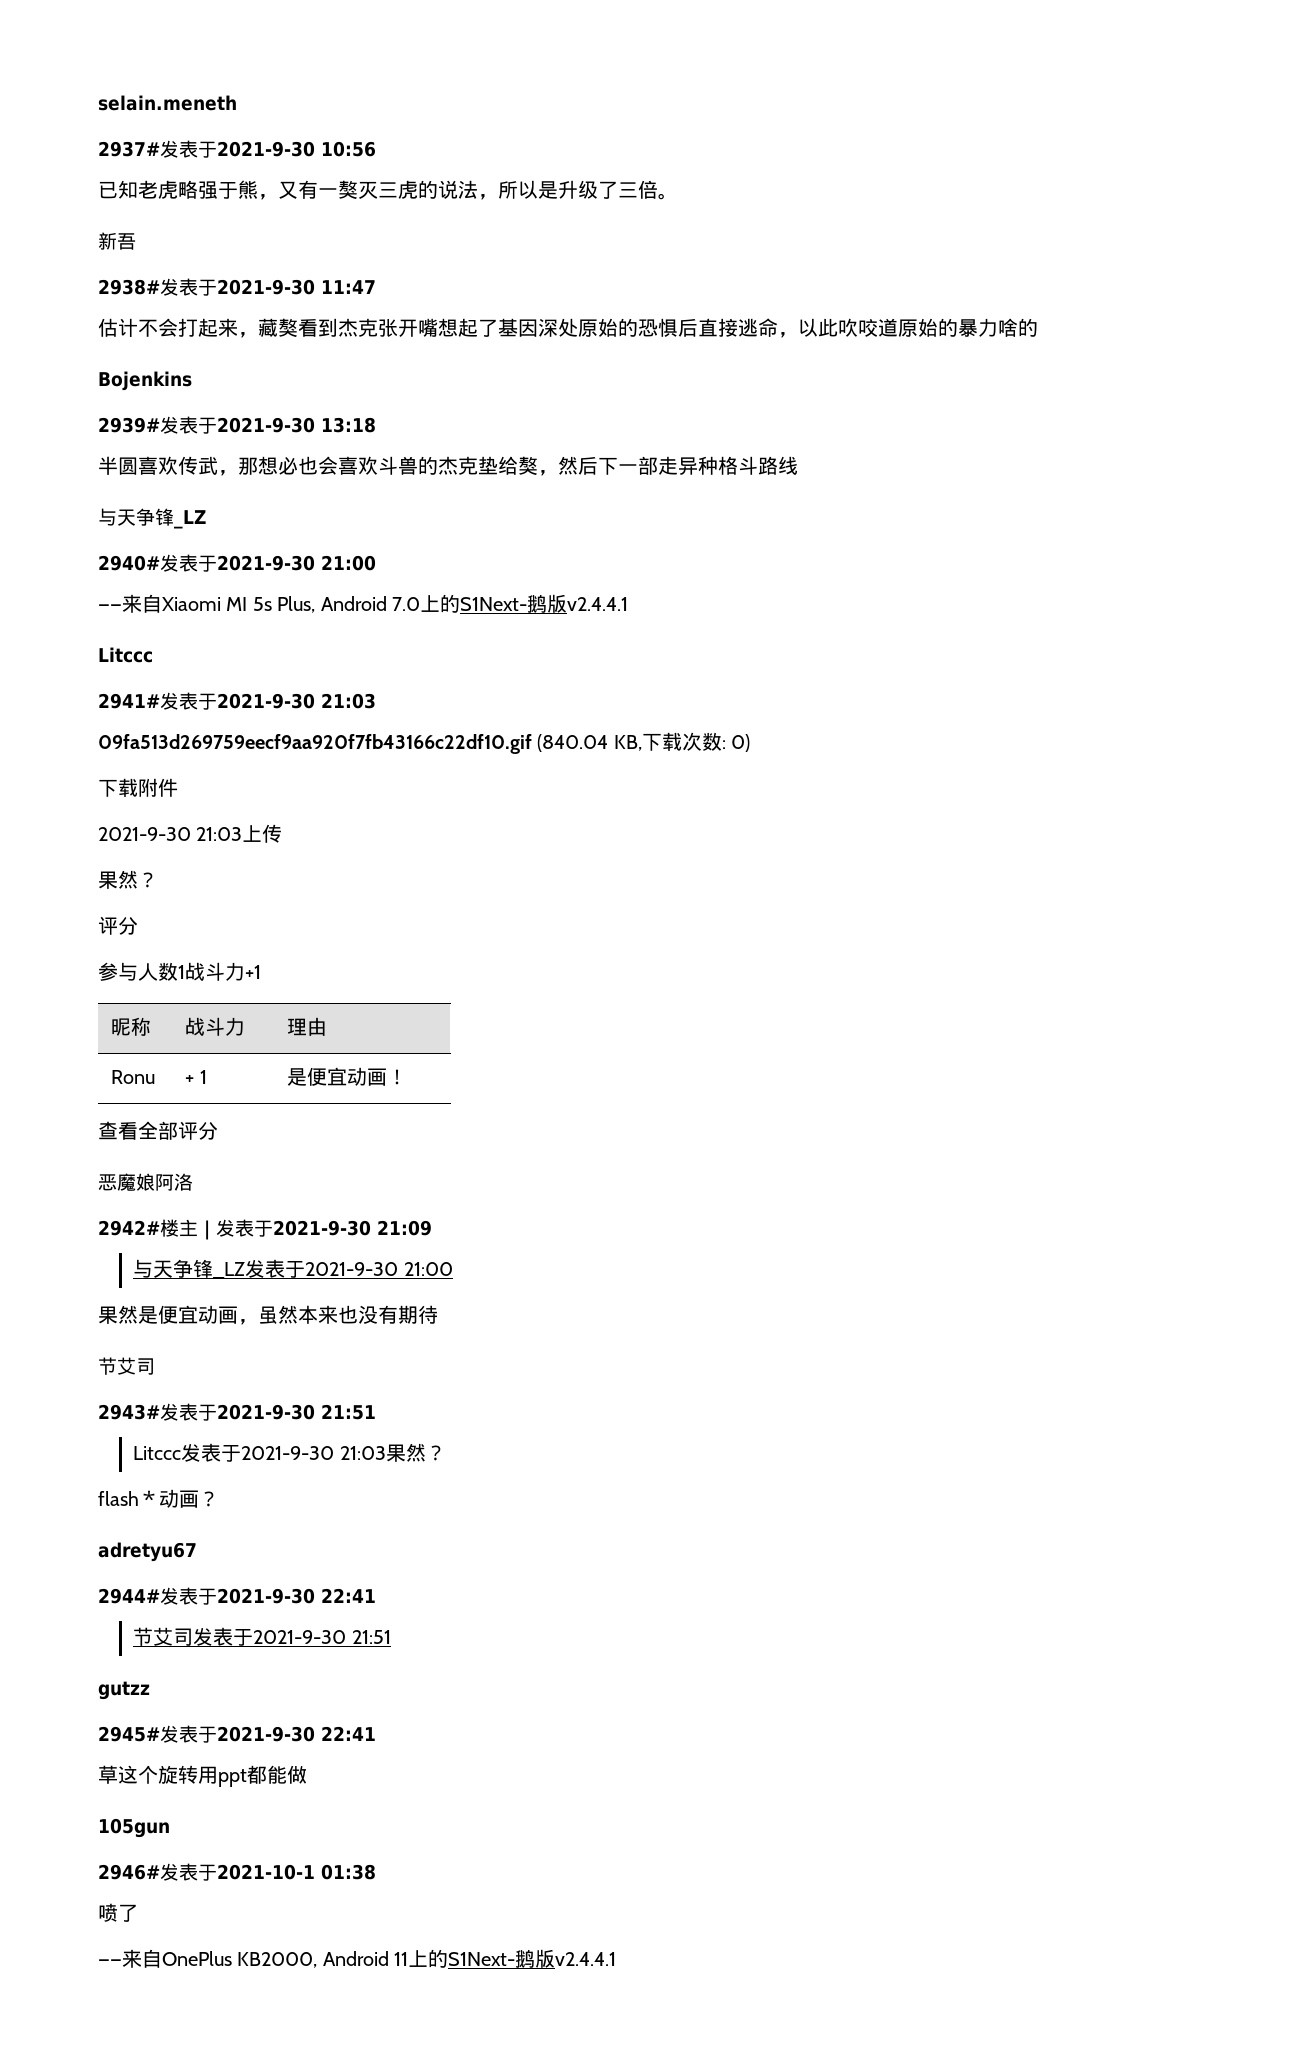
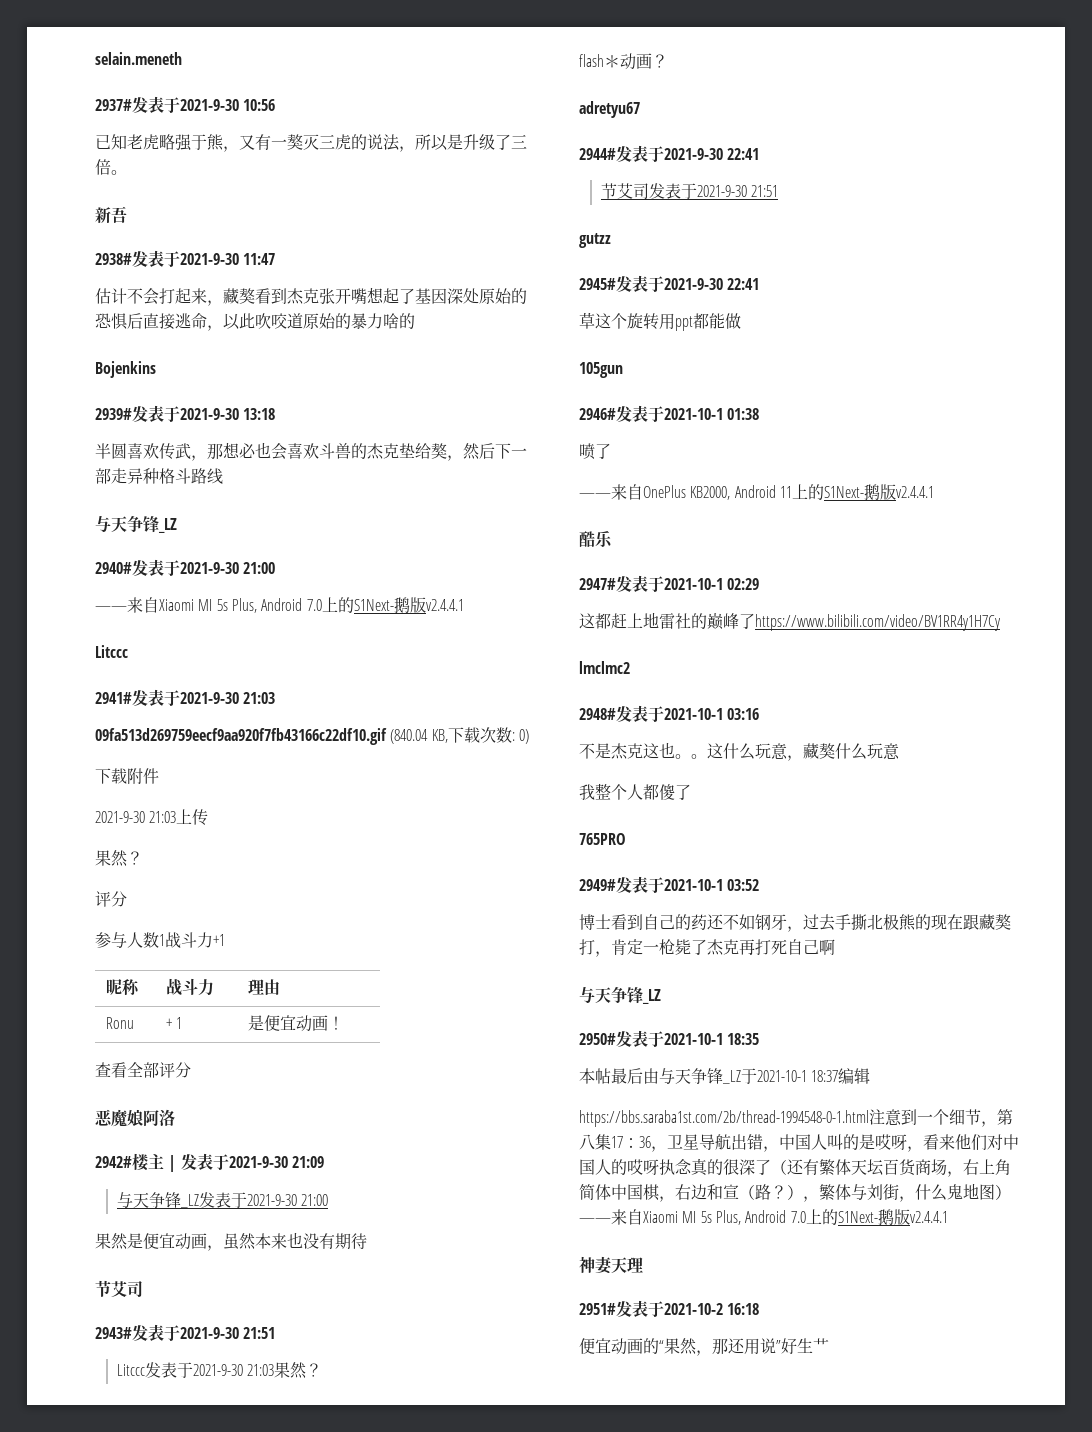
(617, 1959) none -> [579,531,613,547] [579,575,760,592] [579,612,1001,631] [579,661,630,674] [579,705,760,722] [579,742,900,761] [579,783,691,800] [579,833,626,845] [579,876,760,893] [579,914,1011,932] [579,939,835,957] [579,986,661,1004] [579,1030,760,1047] [579,1068,871,1084] [579,1109,1013,1127] [579,1134,1019,1152] [579,1158,1011,1177] [579,1183,1011,1202] [579,1209,948,1225] [579,1256,643,1274] [579,1300,760,1317] [579,1338,829,1356] // 酷乐 // 2947#发表于2021-10-1 02:29 // 这都赶上地雷社的巅峰了https://www.bilibili.com/video/BV1RR4y1H7Cy // lmclmc2 // 2948#发表于2021-10-1 03:16 // 不是杰克这也。。这什么玩意，藏獒什么玩意 // 我整个人都傻了 // 765PRO // 2949#发表于2021-10-1 03:52 // 博士看到自己的药还不如钢牙，过去手撕北极熊的现在跟藏獒打，肯定一枪毙了杰克再打死自己啊 // 与天争锋_LZ // 2950#发表于2021-10-1 18:35 // 本帖最后由与天争锋_LZ于2021-10-1 18:37编辑 // https://bbs.saraba1st.com/2b/thread-1994548-0-1.html注意到一个细节，第八集17：36，卫星导航出错，中国人叫的是哎呀，看来他们对中国人的哎呀执念真的很深了（还有繁体天坛百货商场，右上角简体中国棋，右边和宣（路？），繁体与刘街，什么鬼地图）——来自Xiaomi MI 5s Plus, Android 7.0上的S1Next-鹅版v2.4.4.1 // 神妻天理 // 2951#发表于2021-10-2 16:18 // 便宜动画的“果然，那还用说”好生艹

